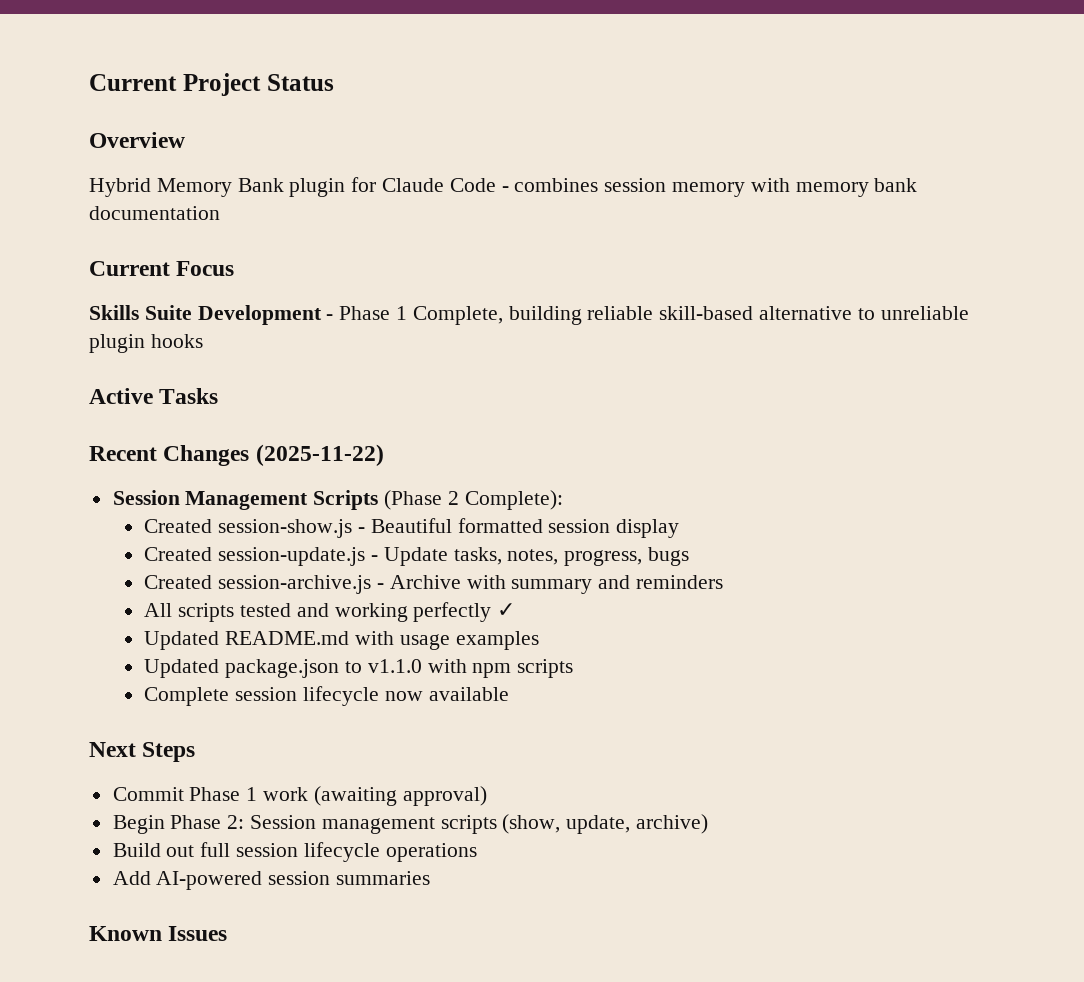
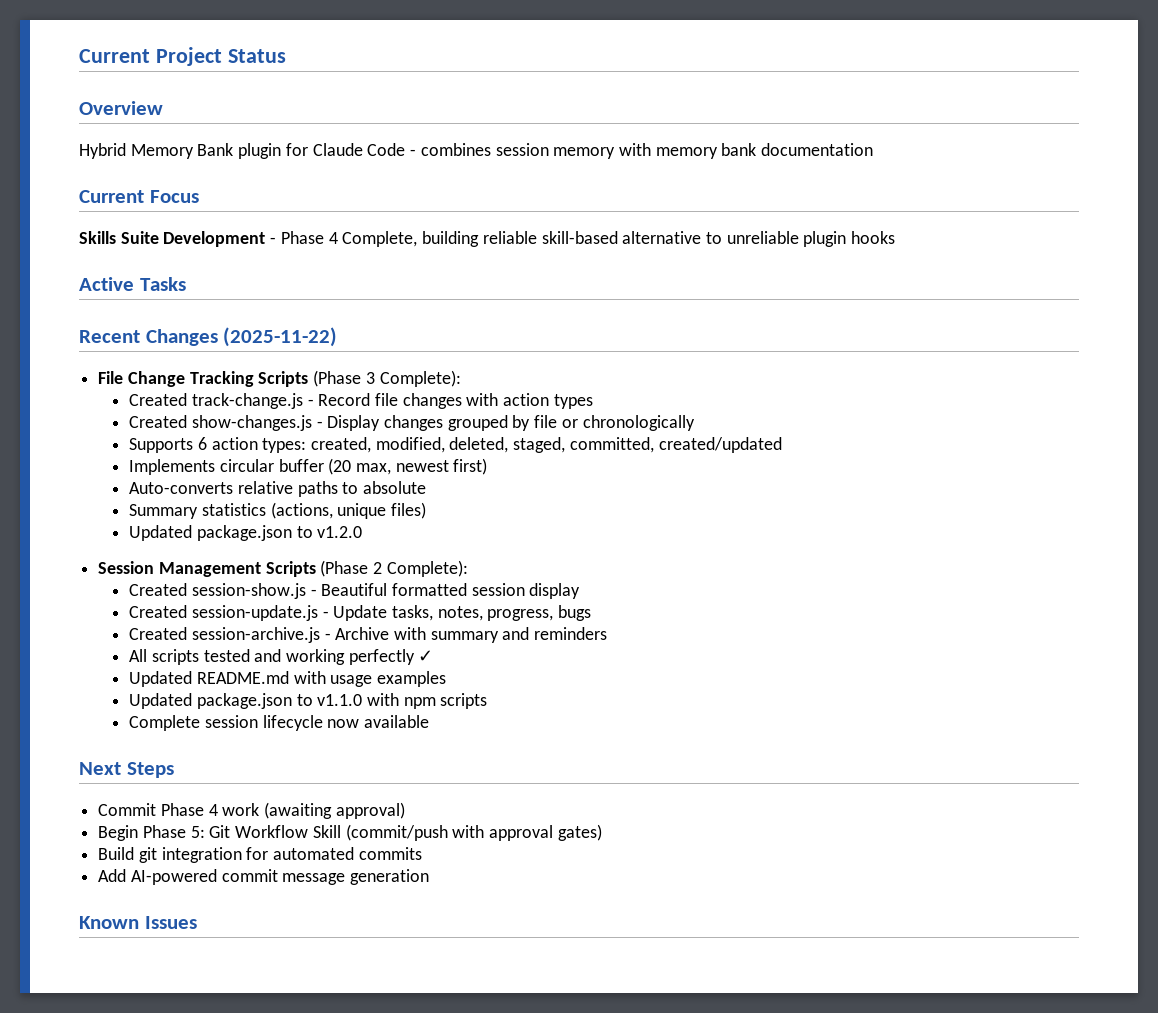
[396,306,408,320] 1 -> [328,232,338,244] 4
(384, 455) none -> [98,370,461,387] [129,393,593,409] [129,415,695,431] [129,437,782,453] [129,458,488,475] [129,481,427,497] [129,502,427,519] [129,525,363,541] // File Change Tracking Scripts (Phase 3 Complete): // Created track-change.js - Record file changes with action types // Created show-changes.js - Display changes grouped by file or chronologically // Supports 6 action types: created, modified, deleted, staged, committed, created/updated // Implements circular buffer (20 max, newest first) // Auto-converts relative paths to absolute // Summary statistics (actions, unique files) // Updated package.json to v1.2.0
[246,787,258,801] 1 -> [208,804,218,816] 4
[227,814,709,834] [112,842,477,862] 2: Session management scripts (show, update, archive) // Build out full session lifecycle operations -> [190,824,602,841] [98,847,422,863] 5: Git Workflow Skill (commit/push with approval gates) // Build git integration for automated commits
[268,871,431,885] session summaries -> [221,869,430,885] commit message generation

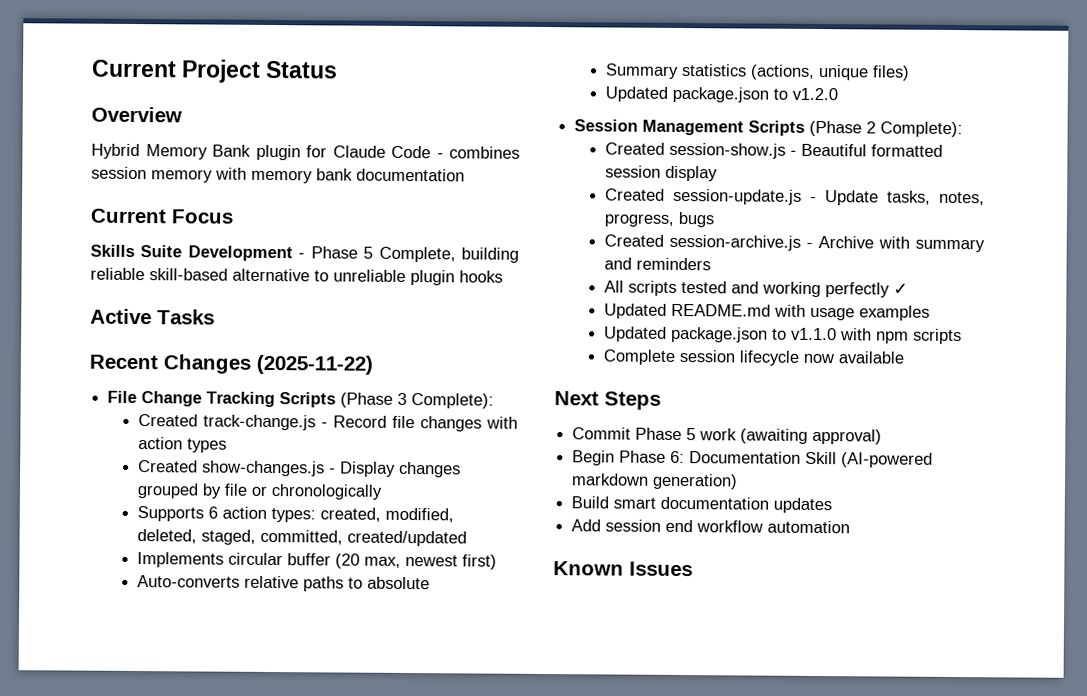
[328,232,338,244] 4 -> [363,246,374,259] 5
[208,804,218,816] 4 -> [686,428,697,441] 5
[190,824,602,841] [98,847,422,863] [98,869,430,885] 5: Git Workflow Skill (commit/push with approval gates) // Build git integration for automated commits // Add AI-powered commit message generation -> [670,450,934,468] [571,473,739,490] [571,496,833,514] [571,519,851,534] 6: Documentation Skill (AI-powered markdown generation) // Build smart documentation updates // Add session end workflow automation

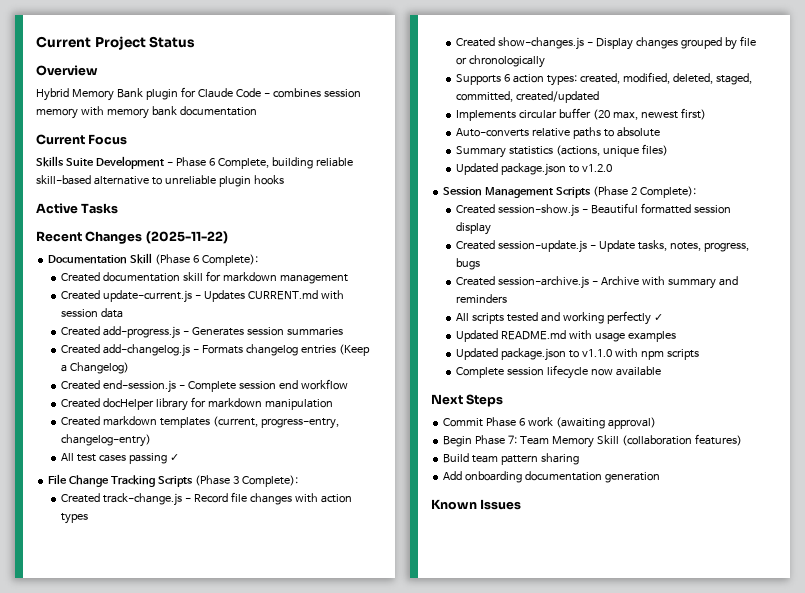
[363,246,374,259] 5 -> [208,158,215,166] 6
(373, 364) none -> [48,253,258,266] [61,271,349,284] [61,290,345,303] [61,308,124,318] [61,326,344,339] [61,344,371,357] [61,362,130,374] [61,379,349,393] [61,397,334,411] [61,416,340,429] [61,434,152,447] [61,453,180,464] // Documentation Skill (Phase 6 Complete): // Created documentation skill for markdown management // Created update-current.js - Updates CURRENT.md with session data // Created add-progress.js - Generates session summaries // Created add-changelog.js - Formats changelog entries (Keep a Changelog) // Created end-session.js - Complete session end workflow // Created docHelper library for markdown manipulation // Created markdown templates (current, progress-entry, changelog-entry) // All test cases passing ✓
[686,428,697,441] 5 -> [519,418,526,426] 6
[670,450,934,468] [571,473,739,490] [571,496,833,514] [571,519,851,534] 6: Documentation Skill (AI-powered markdown generation) // Build smart documentation updates // Add session end workflow automation -> [508,434,742,448] [443,453,580,465] [443,471,661,483] 7: Team Memory Skill (collaboration features) // Build team pattern sharing // Add onboarding documentation generation

